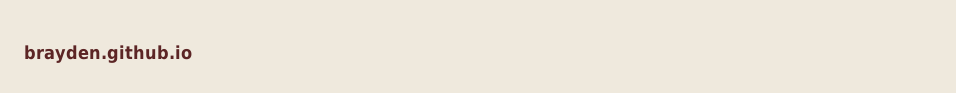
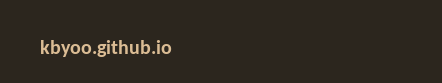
[24,45,192,63] brayden.github.io -> [40,40,172,57] kbyoo.github.io

